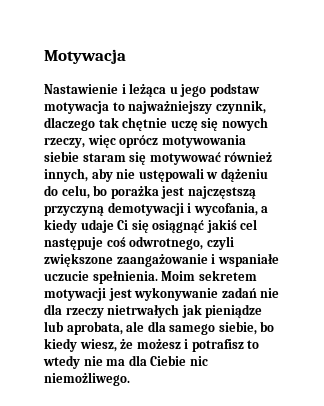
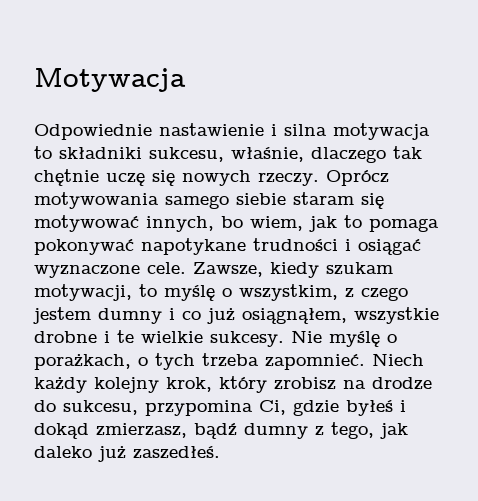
[44,83,260,97] [44,100,266,114] Nastawienie i leżąca u jego podstaw motywacja to najważniejszy czynnik, -> [34,123,430,140] [34,146,304,162] Odpowiednie nastawienie i silna motywacja to składniki sukcesu, właśnie,
[44,135,246,148] [44,151,273,165] [44,168,268,182] [44,185,256,199] [44,202,269,216] [44,219,258,233] [44,236,234,250] [44,253,279,267] [44,270,257,284] [44,287,280,301] [44,304,263,318] [44,321,275,335] [44,338,260,352] [43,355,208,369] [44,372,130,386] rzeczy, więc oprócz motywowania siebie staram się motywować również innych, aby nie ustępowali w dążeniu do celu, bo porażka jest najczęstszą przyczyną demotywacji i wycofania, a kiedy udaje Ci się osiągnąć jakiś cel następuje coś odwrotnego, czyli zwiększone zaangażowanie i wspaniałe uczucie spełnienia. Moim sekretem motywacji jest wykonywanie zadań nie dla rzeczy nietrwałych jak pieniądze lub aprobata, ale dla samego siebie, bo kiedy wiesz, że możesz i potrafisz to wtedy nie ma dla Ciebie nic niemożliwego. -> [258,170,389,186] [34,192,384,209] [34,215,439,232] [34,238,421,255] [34,262,393,278] [34,284,408,301] [33,307,439,324] [34,330,397,347] [34,353,424,370] [34,376,432,393] [34,400,406,416] [34,422,408,439] [34,446,220,462] rzeczy. Oprócz motywowania samego siebie staram się motywować innych, bo wiem, jak to pomaga pokonywać napotykane trudności i osiągać wyznaczone cele. Zawsze, kiedy szukam motywacji, to myślę o wszystkim, z czego jestem dumny i co już osiągnąłem, wszystkie drobne i te wielkie sukcesy. Nie myślę o porażkach, o tych trzeba zapomnieć. Niech każdy kolejny krok, który zrobisz na drodze do sukcesu, przypomina Ci, gdzie byłeś i dokąd zmierzasz, bądź dumny z tego, jak daleko już zaszedłeś.

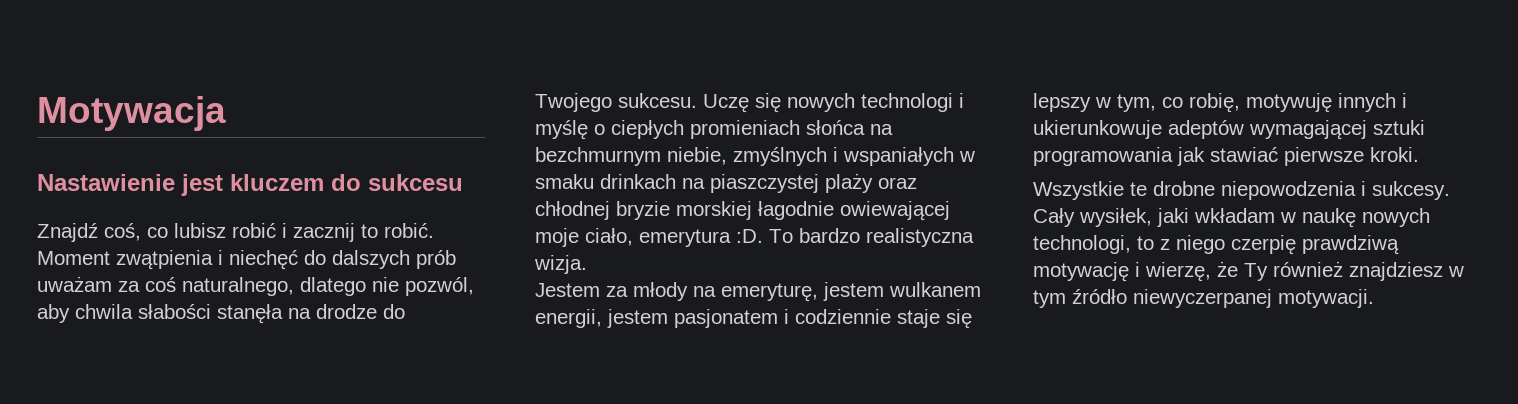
[34,123,430,140] [34,146,422,163] [34,169,389,186] [34,192,384,209] [34,215,439,232] [34,238,421,255] [34,262,393,278] [34,284,408,301] [33,307,439,324] [34,330,397,347] [34,353,424,370] [34,376,432,393] [34,400,406,416] [34,422,408,439] [34,446,220,462] Odpowiednie nastawienie i silna motywacja to składniki sukcesu, właśnie, dlaczego tak chętnie uczę się nowych rzeczy. Oprócz motywowania samego siebie staram się motywować innych, bo wiem, jak to pomaga pokonywać napotykane trudności i osiągać wyznaczone cele. Zawsze, kiedy szukam motywacji, to myślę o wszystkim, z czego jestem dumny i co już osiągnąłem, wszystkie drobne i te wielkie sukcesy. Nie myślę o porażkach, o tych trzeba zapomnieć. Niech każdy kolejny krok, który zrobisz na drodze do sukcesu, przypomina Ci, gdzie byłeś i dokąd zmierzasz, bądź dumny z tego, jak daleko już zaszedłeś. -> [37,174,463,196] [37,223,434,242] [37,250,456,270] [37,276,474,296] [37,304,405,324] [535,93,964,113] [535,120,893,140] [535,147,975,166] [535,173,917,193] [535,201,950,221] [535,228,974,247] [534,255,587,274] [535,282,981,302] [535,309,972,329] [1033,93,1407,113] [1033,120,1425,140] [1033,147,1419,166] [1033,181,1450,200] [1033,208,1430,228] [1033,235,1399,255] [1033,261,1464,282] [1033,289,1374,308] Nastawienie jest kluczem do sukcesu // Znajdź coś, co lubisz robić i zacznij to robić. Moment zwątpienia i niechęć do dalszych prób uważam za coś naturalnego, dlatego nie pozwól, aby chwila słabości stanęła na drodze do Twojego sukcesu. Uczę się nowych technologi i myślę o ciepłych promieniach słońca na bezchmurnym niebie, zmyślnych i wspaniałych w smaku drinkach na piaszczystej plaży oraz chłodnej bryzie morskiej łagodnie owiewającej moje ciało, emerytura :D. To bardzo realistyczna wizja. // Jestem za młody na emeryturę, jestem wulkanem energii, jestem pasjonatem i codziennie staje się lepszy w tym, co robię, motywuję innych i ukierunkowuje adeptów wymagającej sztuki programowania jak stawiać pierwsze kroki. // Wszystkie te drobne niepowodzenia i sukcesy. Cały wysiłek, jaki wkładam w naukę nowych technologi, to z niego czerpię prawdziwą motywację i wierzę, że Ty również znajdziesz w tym źródło niewyczerpanej motywacji.

